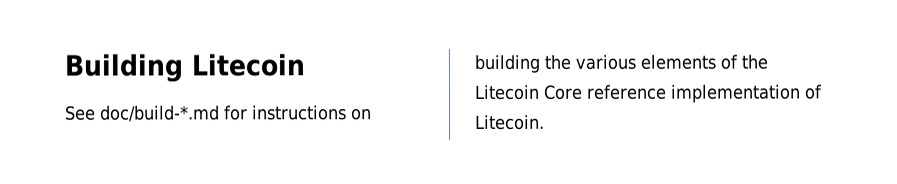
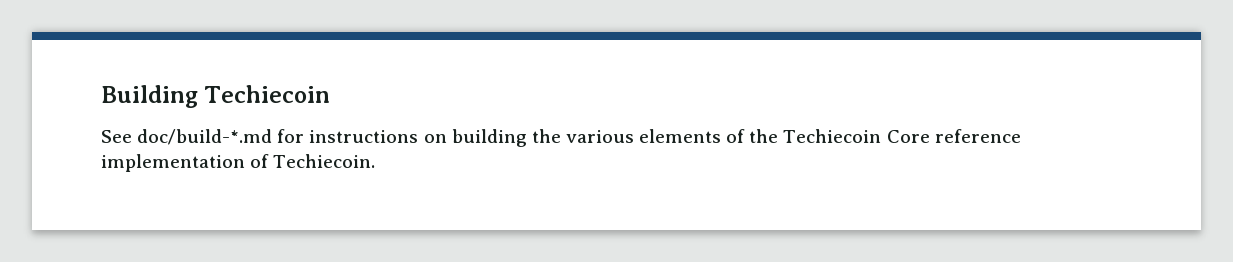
[191,53,305,77] Litecoin -> [204,85,331,103] Techiecoin
[474,84,540,100] Litecoin -> [783,129,882,143] Techiecoin
[475,114,545,130] Litecoin. -> [273,154,376,168] Techiecoin.

